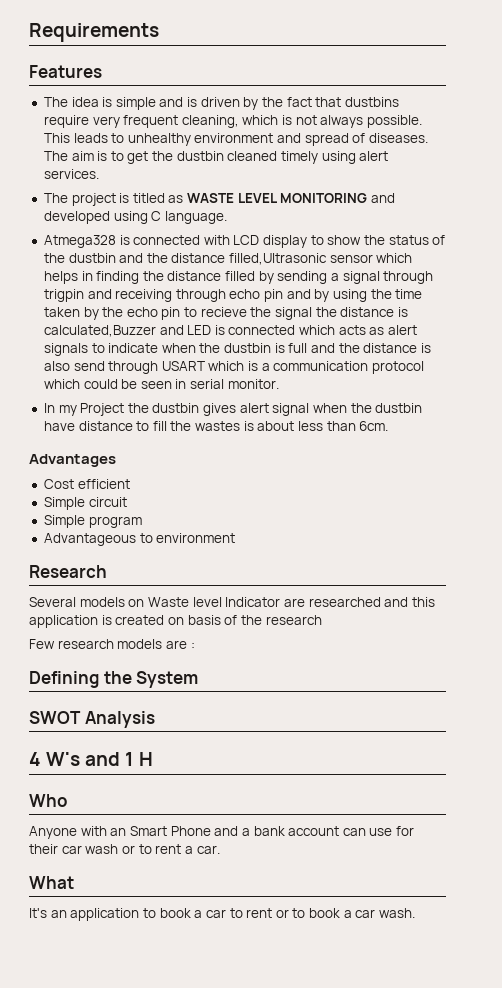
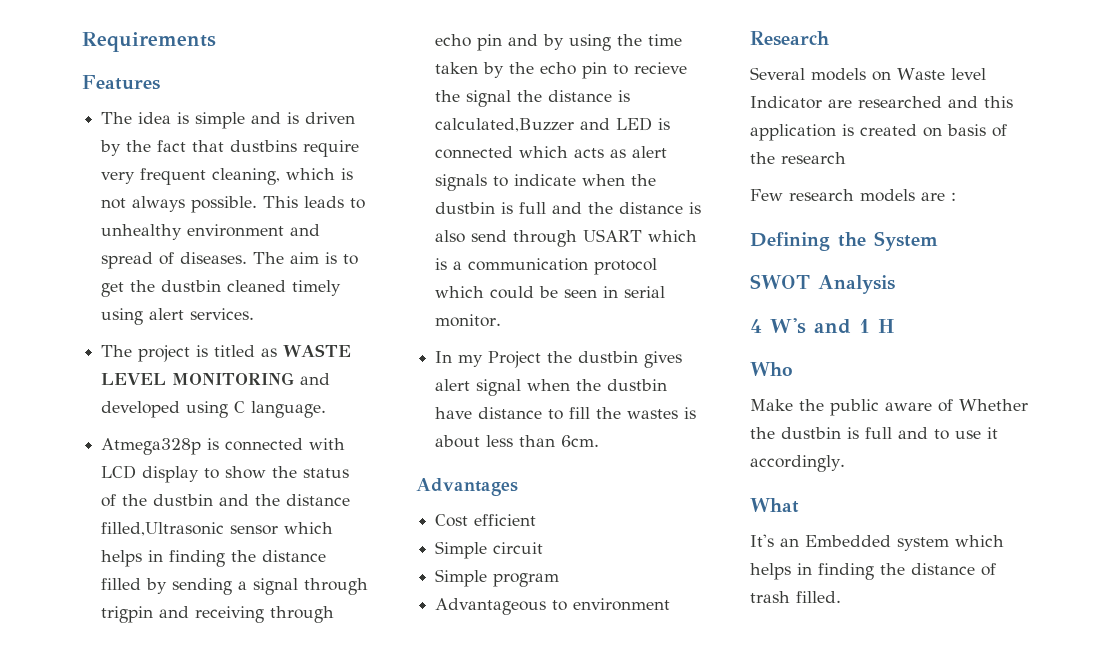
[43,235,116,248] Atmega328 -> [101,438,202,455] Atmega328p
[29,826,415,839] [29,844,220,854] [29,876,74,889] [29,908,416,921] Anyone with an Smart Phone and a bank account can use for their car wash or to rent a car. // What // It's an application to book a car to rent or to book a car wash. -> [750,399,1028,416] [750,427,998,440] [750,455,845,472] [750,498,799,513] [750,534,1004,551] [750,563,996,580] [750,591,841,603] Make the public aware of Whether the dustbin is full and to use it accordingly. // What // It's an Embedded system which helps in finding the distance of trash filled.

